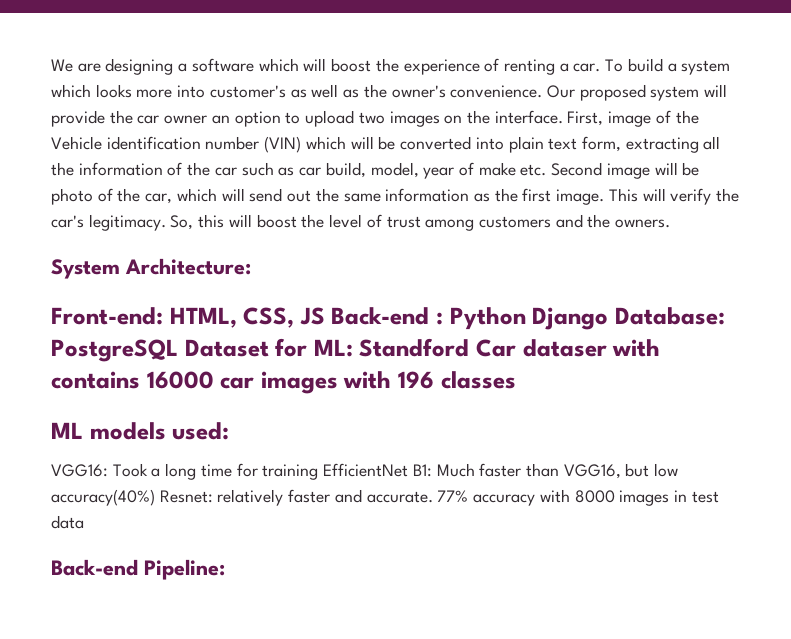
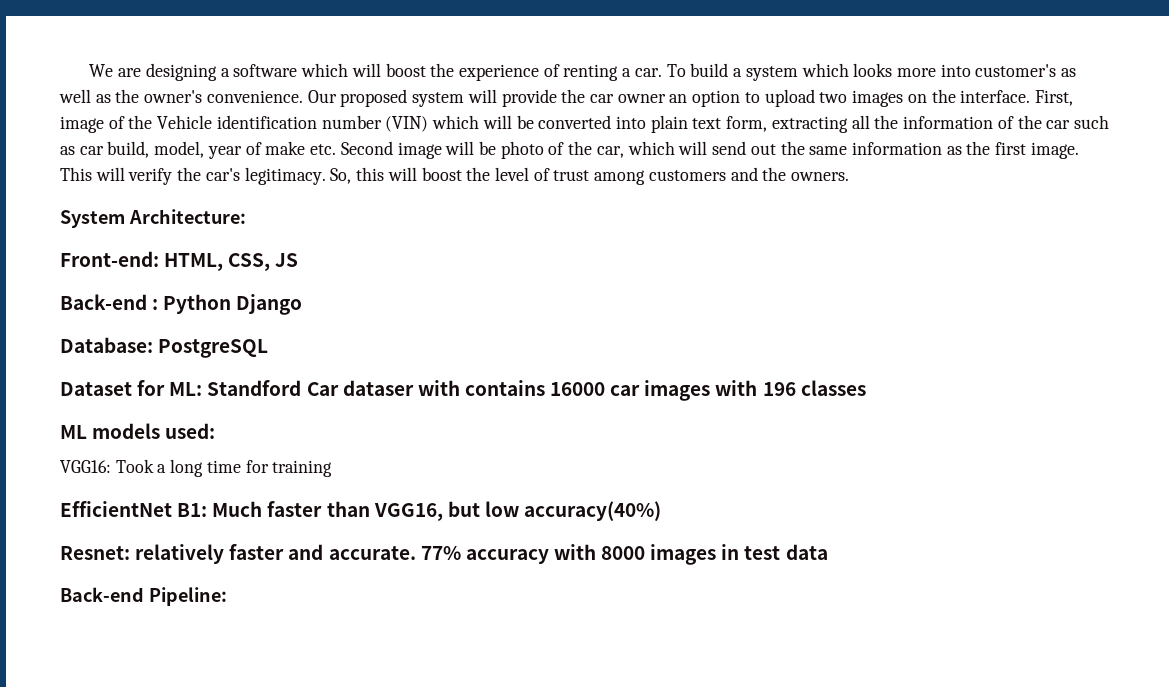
(325, 316) none -> (299, 260) //
(609, 318) none -> (303, 304) //
(178, 350) none -> (269, 348) //
(319, 472) none -> (333, 468) //
(155, 497) none -> (662, 511) //

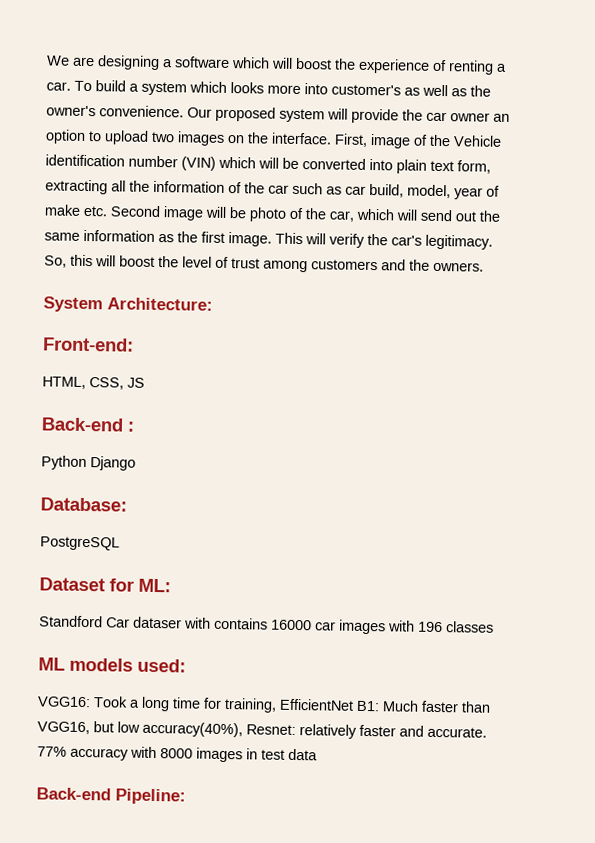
(159, 259) none -> (134, 344) //
(159, 304) none -> (134, 426) //
(153, 345) none -> (127, 504) //
(203, 389) none -> (171, 585) //
[272,460,333,477] training // -> [224,698,277,713] training,
[524,501,662,521] accuracy(40%) // -> [142,721,243,738] accuracy(40%),

